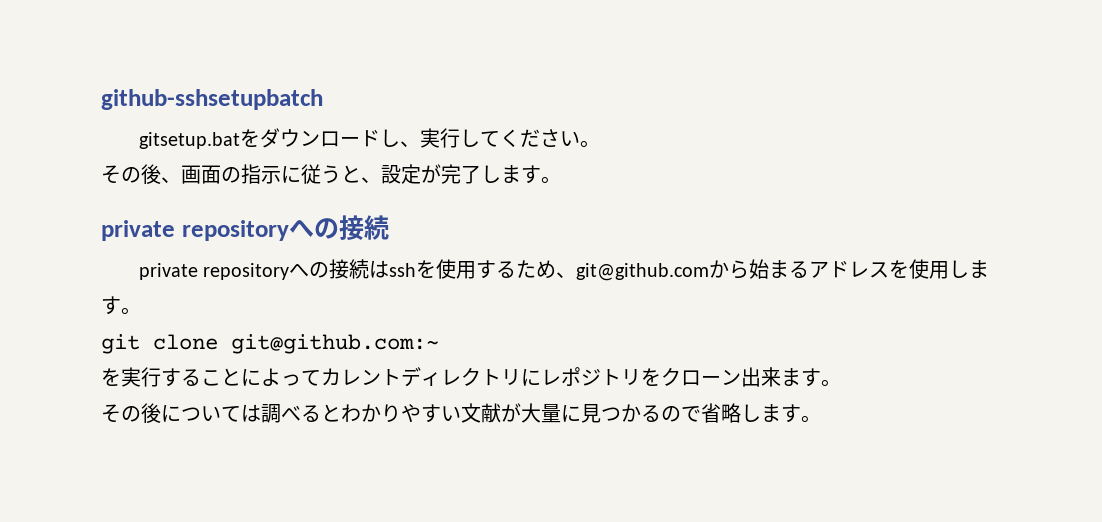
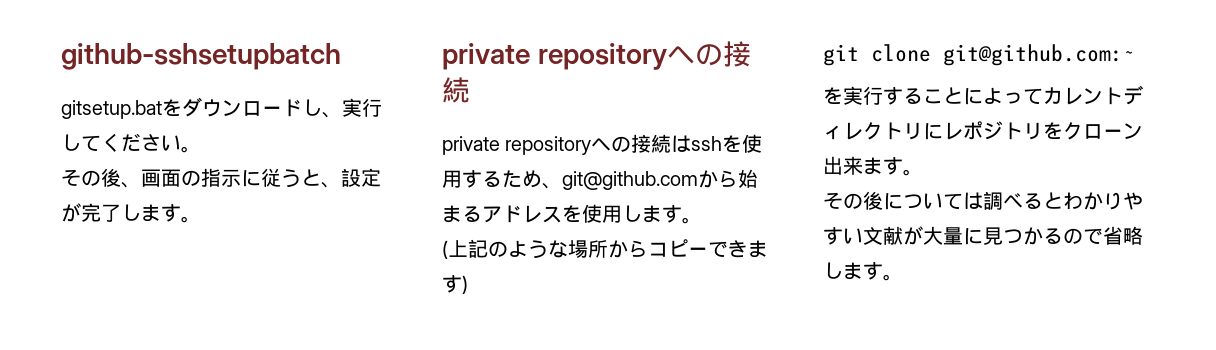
(141, 311) none -> [442,239,768,259] [442,275,468,294] // (上記のような場所からコピーできます)

